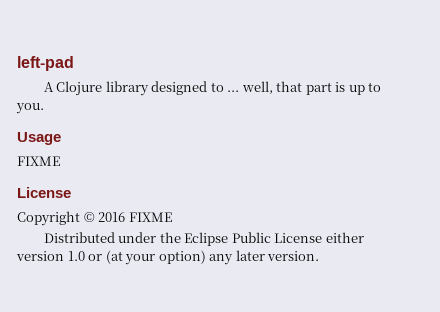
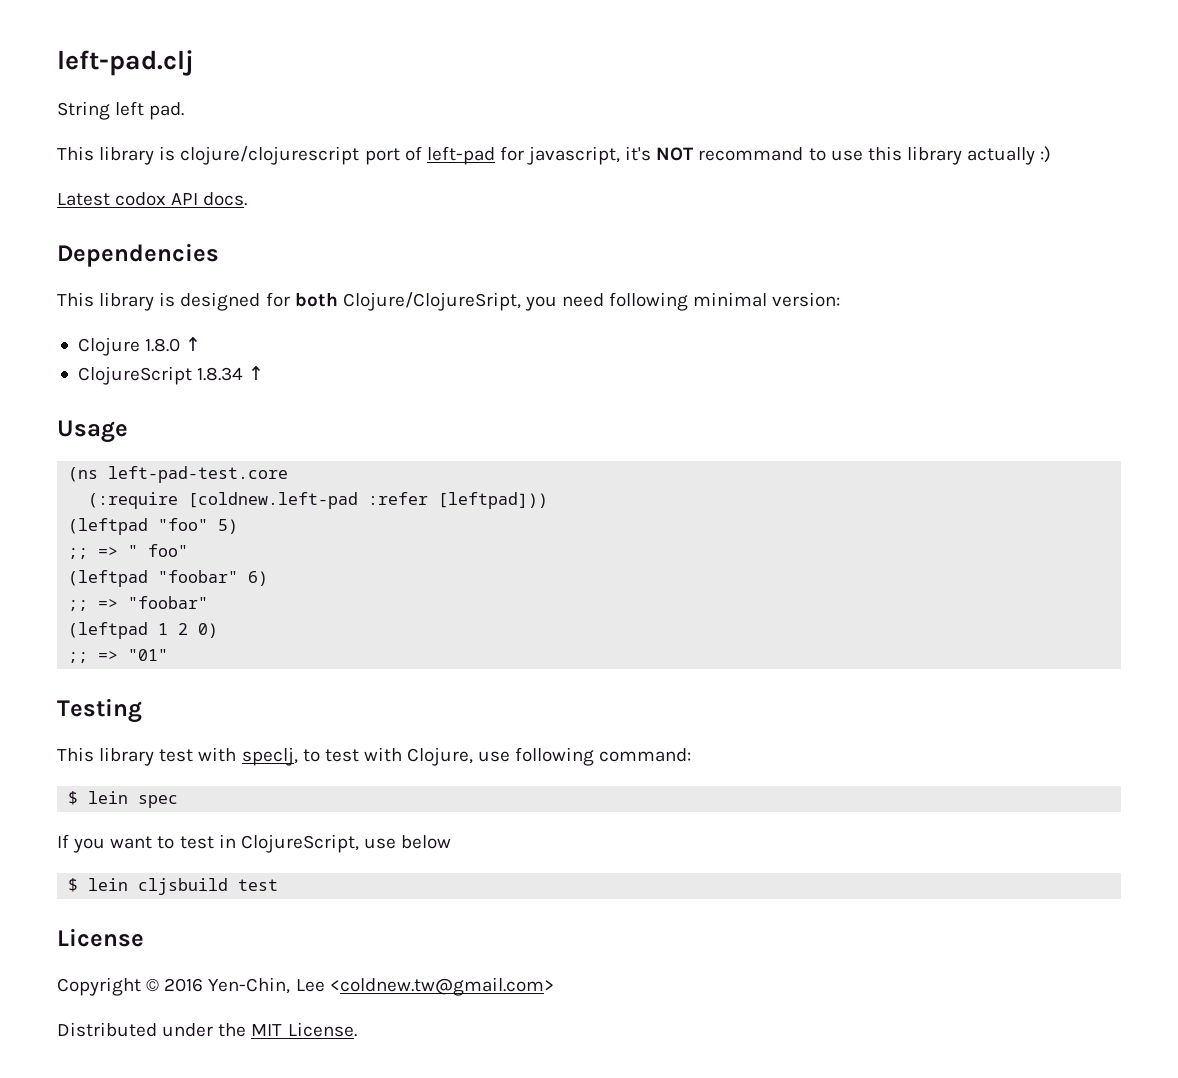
[17,56,74,71] [43,81,382,96] [16,103,44,114] [17,132,61,145] [17,156,60,166] left-pad // A Clojure library designed to ... well, that part is up to you. // Usage // FIXME -> [57,50,194,76] [57,101,185,120] [57,146,1052,165] [57,192,248,206] [57,243,219,267] [57,292,841,311] [77,337,202,356] [77,366,265,385] [57,420,128,443] [68,466,289,483] [88,492,549,509] [68,518,239,535] [68,544,189,559] [68,570,269,587] [68,596,209,611] [68,622,219,639] [68,649,169,663] [57,698,142,723] [57,747,692,766] [68,791,179,808] [57,834,452,853] [68,878,279,895] left-pad.clj // String left pad. // This library is clojure/clojurescript port of left-pad for javascript, it's NOT recommand to use this library actually :) // Latest codox API docs. // Dependencies // This library is designed for both Clojure/ClojureSript, you need following minimal version: // Clojure 1.8.0 ↑ // ClojureScript 1.8.34 ↑ // Usage // (ns left-pad-test.core // (:require [coldnew.left-pad :refer [leftpad])) // (leftpad "foo" 5) // ;; => " foo" // (leftpad "foobar" 6) // ;; => "foobar" // (leftpad 1 2 0) // ;; => "01" // Testing // This library test with speclj, to test with Clojure, use following command: // $ lein spec // If you want to test in ClojureScript, use below // $ lein cljsbuild test
[128,212,172,222] FIXME -> [208,977,554,996] Yen-Chin, Lee <coldnew.tw@gmail.com>
[184,232,364,246] [16,250,320,265] Eclipse Public License either version 1.0 or (at your option) any later version. -> [251,1022,357,1037] MIT License.

